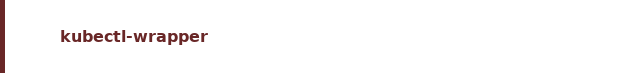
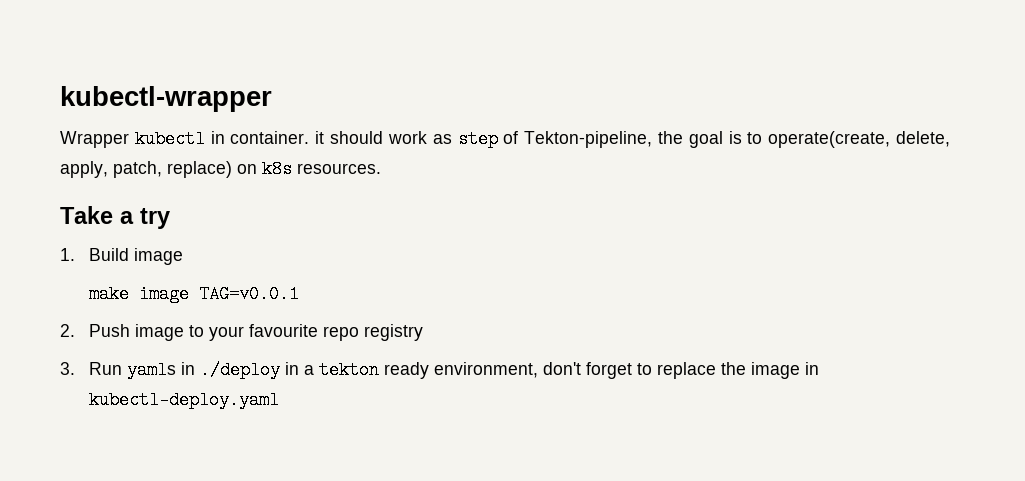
(208, 37) none -> [60,130,950,148] [60,160,381,178] [60,206,170,229] [60,248,184,265] [89,285,300,303] [60,324,424,341] [60,361,820,379] [89,391,280,409] // Wrapper kubectl in container. it should work as step of Tekton-pipeline, the goal is to operate(create, delete, apply, patch, replace) on k8s resources. // Take a try // 1. Build image // make image TAG=v0.0.1 // 2. Push image to your favourite repo registry // 3. Run yamls in ./deploy in a tekton ready environment, don't forget to replace the image in kubectl-deploy.yaml

